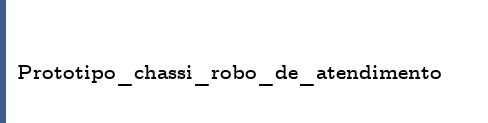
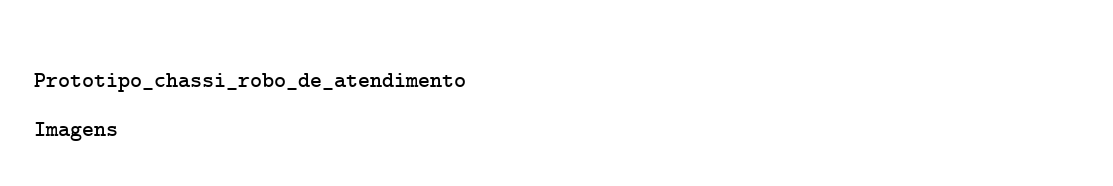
(442, 75) none -> [34,122,118,141] // Imagens

